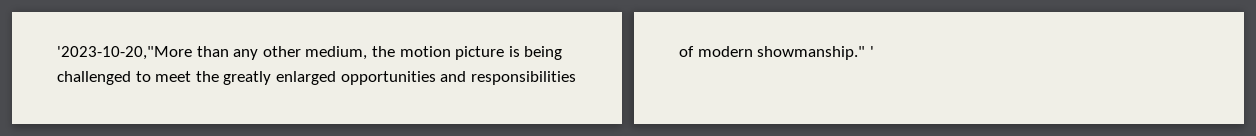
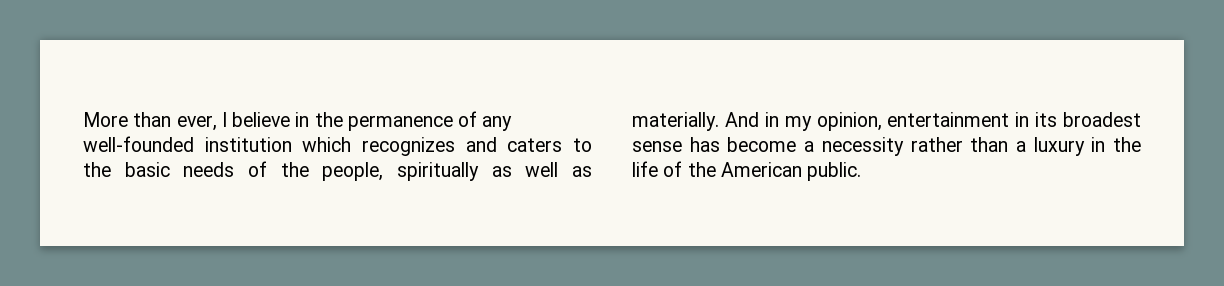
[57,46,563,60] [57,71,576,85] [679,46,874,60] '2023-10-20,"More than any other medium, the motion picture is being challenged to meet the greatly enlarged opportunities and responsibilities of modern showmanship." ' -> [83,111,513,131] [83,136,592,156] [83,161,592,181] [632,112,1141,131] [632,137,1141,156] [632,161,862,181] More than ever, I believe in the permanence of any well-founded institution which recognizes and caters to the basic needs of the people, spiritually as well as materially. And in my opinion, entertainment in its broadest sense has become a necessity rather than a luxury in the life of the American public.

